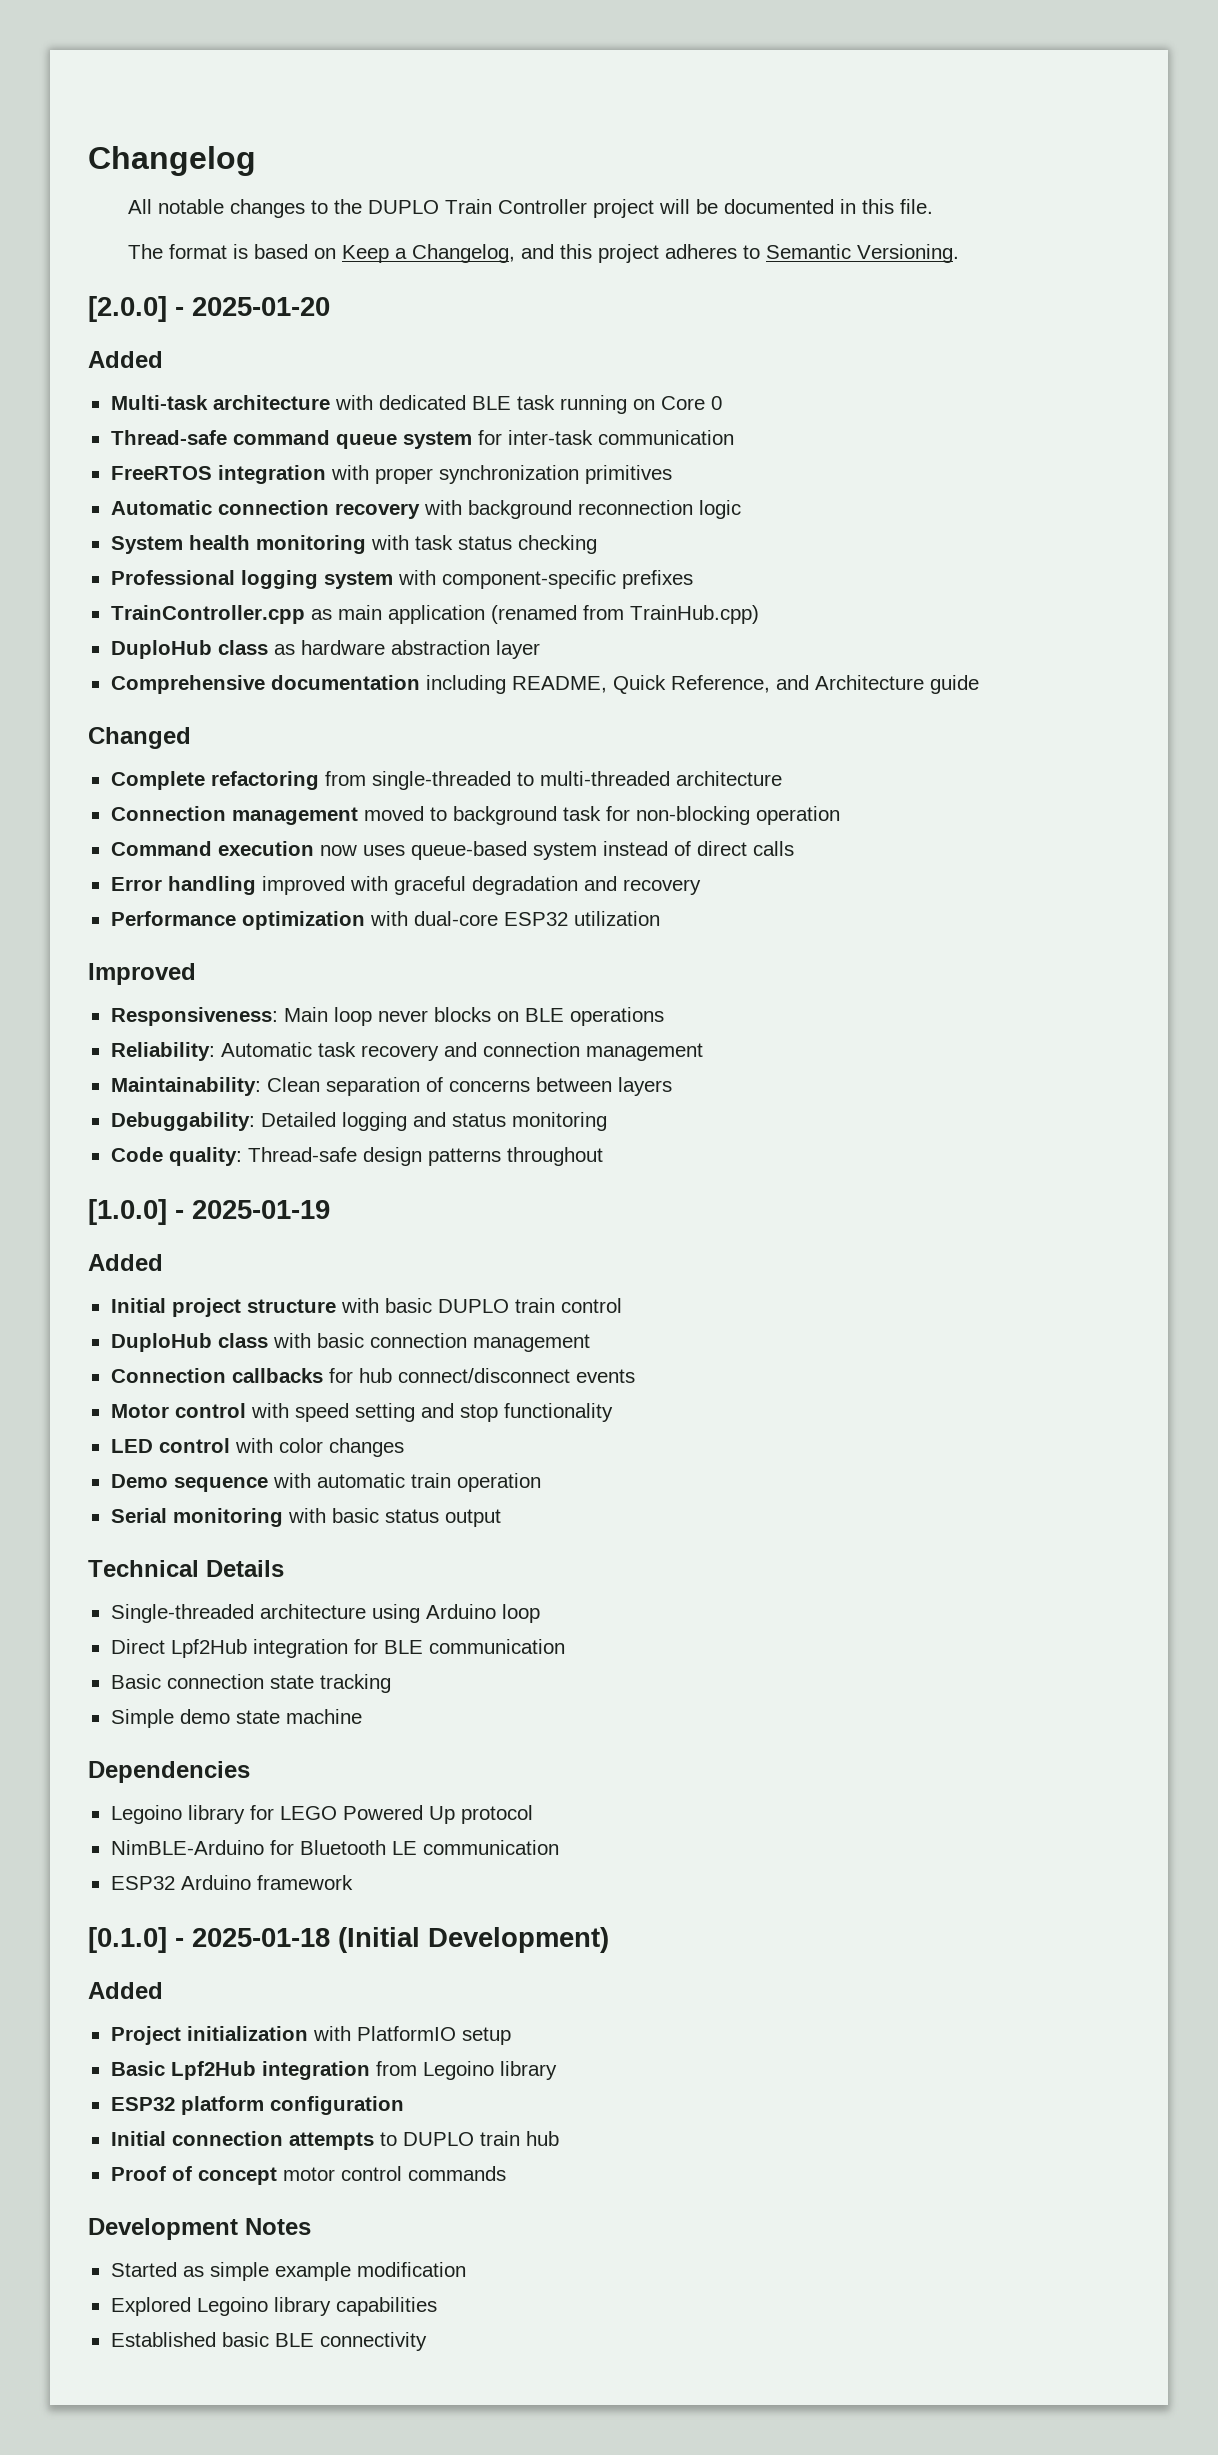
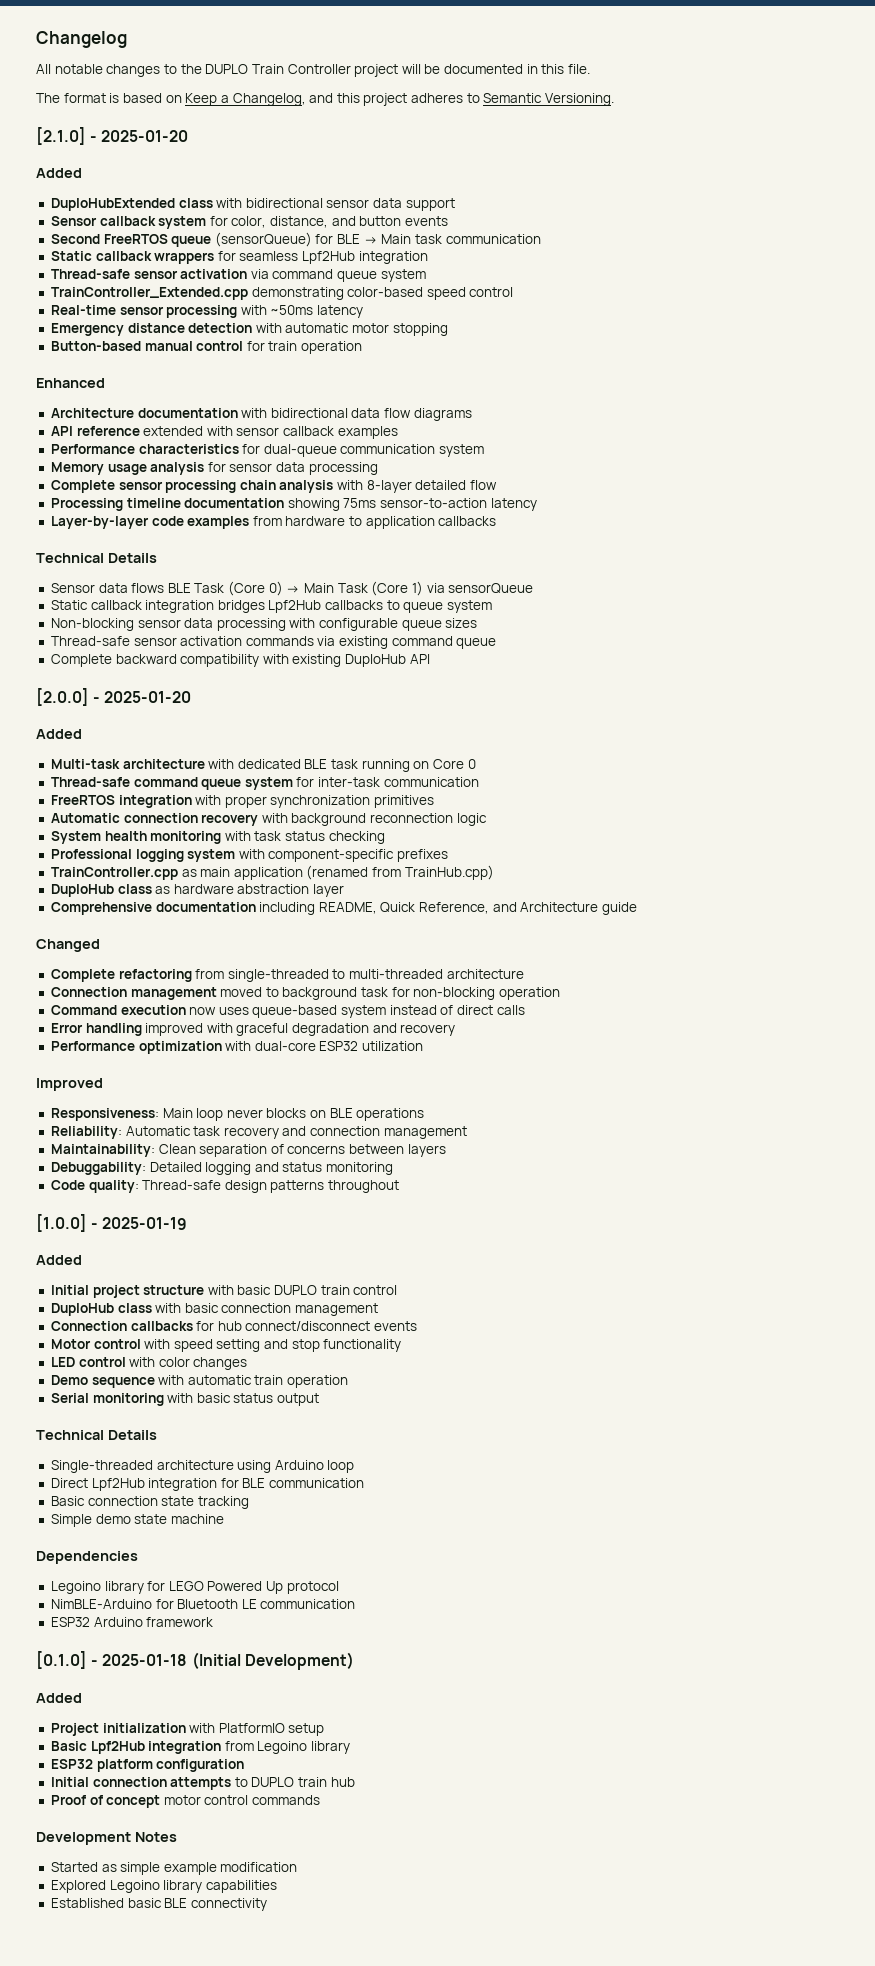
(959, 253) none -> [36,127,189,145] [36,168,82,178] [50,198,455,211] [50,216,449,229] [50,232,541,247] [50,251,428,264] [50,269,426,282] [50,287,514,300] [50,305,364,318] [50,323,448,336] [50,341,363,354] [36,378,105,388] [50,408,472,421] [50,426,398,439] [50,444,485,457] [50,462,378,475] [50,480,498,493] [50,498,537,511] [50,516,497,529] [36,553,157,563] [50,581,534,596] [50,600,493,613] [50,618,478,631] [50,636,497,649] [50,654,430,667] // [2.1.0] - 2025-01-20 // Added // DuploHubExtended class with bidirectional sensor data support // Sensor callback system for color, distance, and button events // Second FreeRTOS queue (sensorQueue) for BLE → Main task communication // Static callback wrappers for seamless Lpf2Hub integration // Thread-safe sensor activation via command queue system // TrainController_Extended.cpp demonstrating color-based speed control // Real-time sensor processing with ~50ms latency // Emergency distance detection with automatic motor stopping // Button-based manual control for train operation // Enhanced // Architecture documentation with bidirectional data flow diagrams // API reference extended with sensor callback examples // Performance characteristics for dual-queue communication system // Memory usage analysis for sensor data processing // Complete sensor processing chain analysis with 8-layer detailed flow // Processing timeline documentation showing 75ms sensor-to-action latency // Layer-by-layer code examples from hardware to application callbacks // Technical Details // Sensor data flows BLE Task (Core 0) → Main Task (Core 1) via sensorQueue // Static callback integration bridges Lpf2Hub callbacks to queue system // Non-blocking sensor data processing with configurable queue sizes // Thread-safe sensor activation commands via existing command queue // Complete backward compatibility with existing DuploHub API

